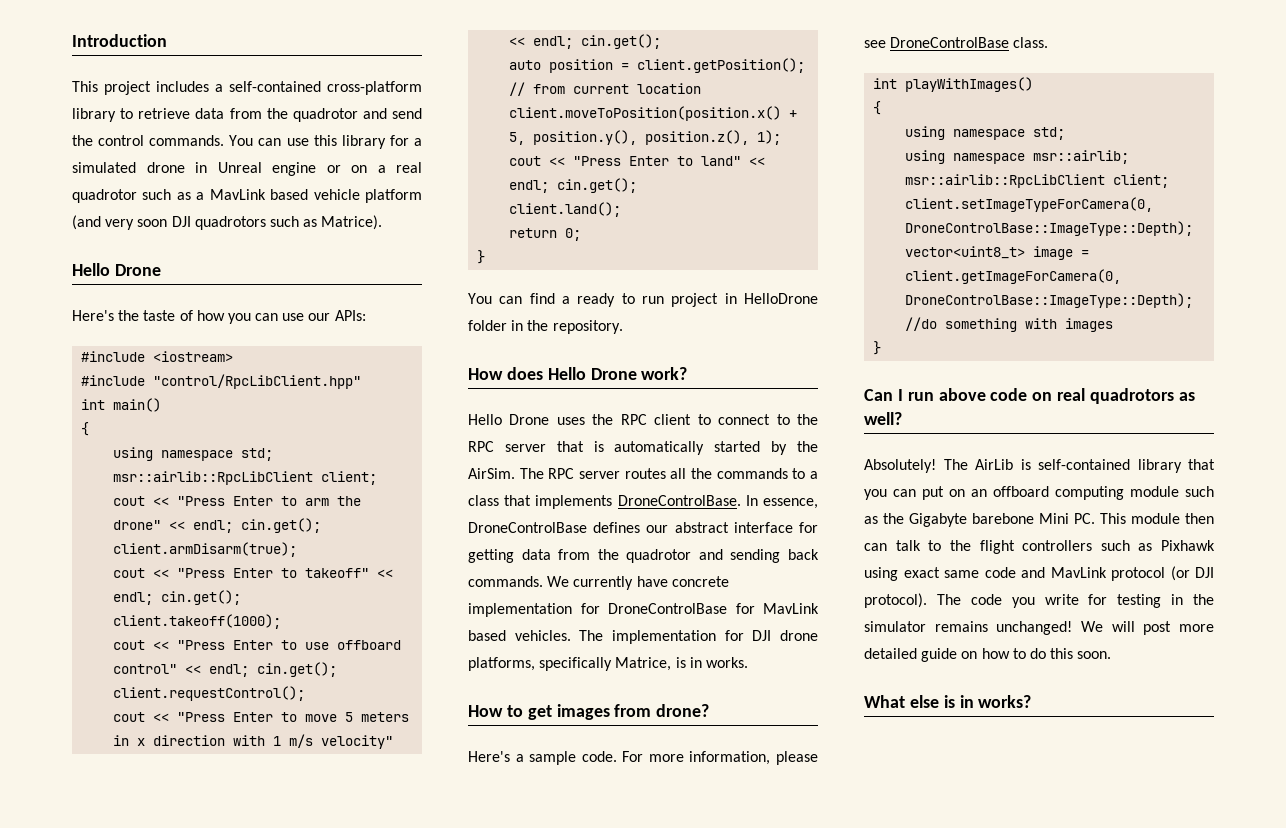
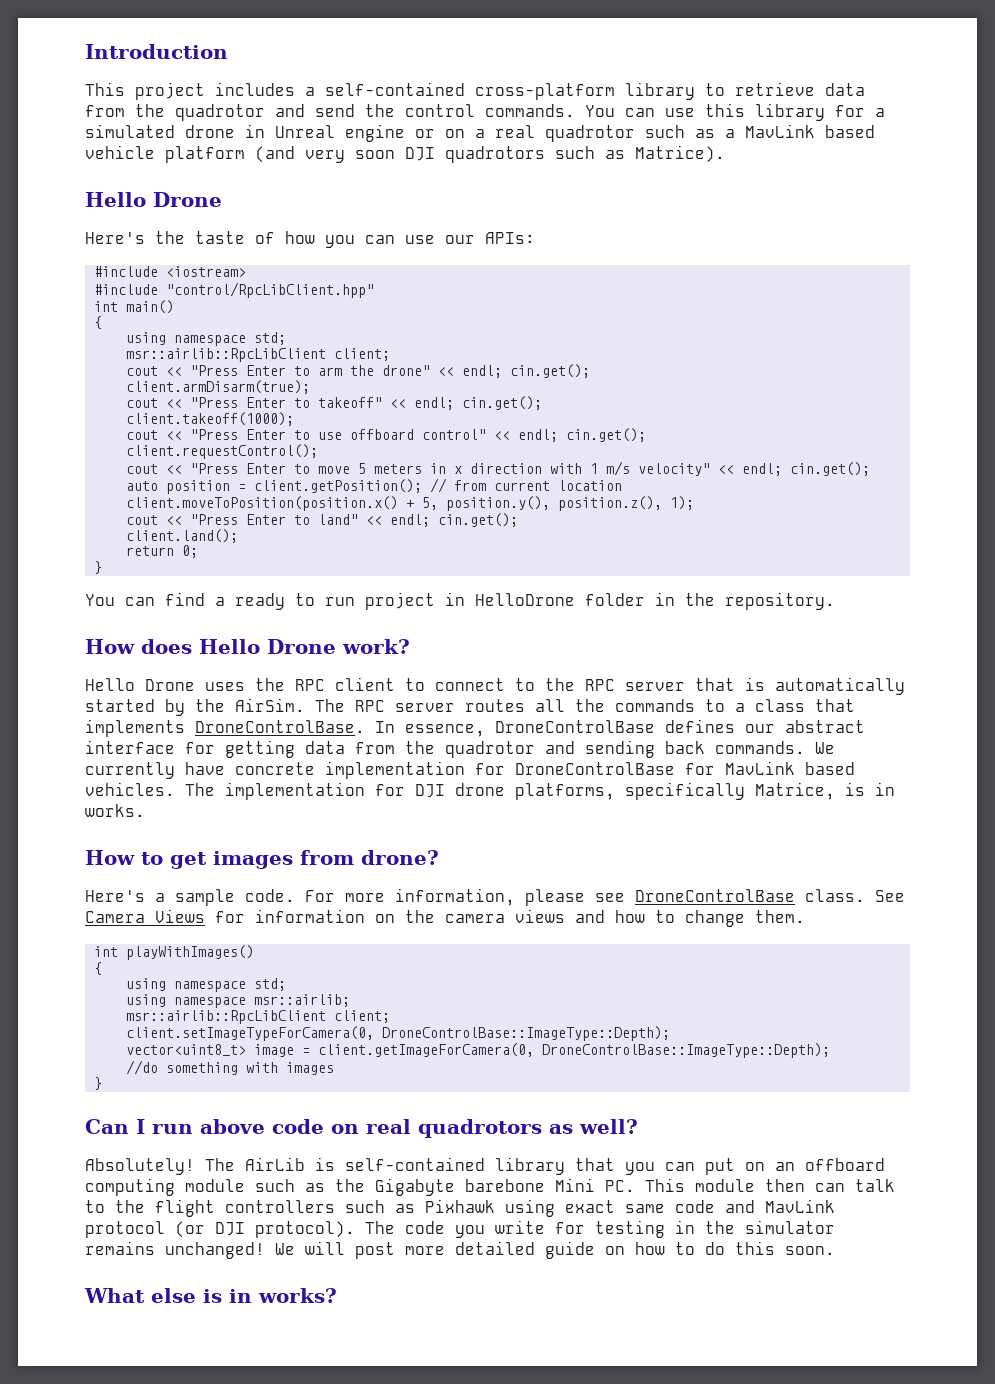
(1049, 42) none -> [875,890,905,902] [85,909,805,927] See Camera Views for information on the camera views and how to change them.

